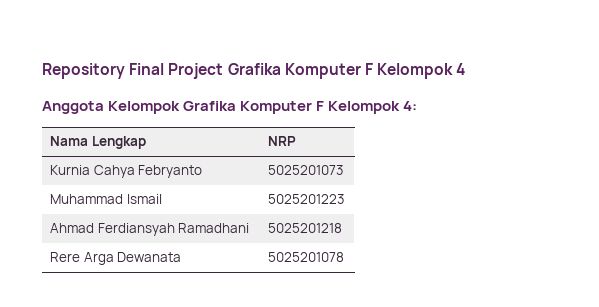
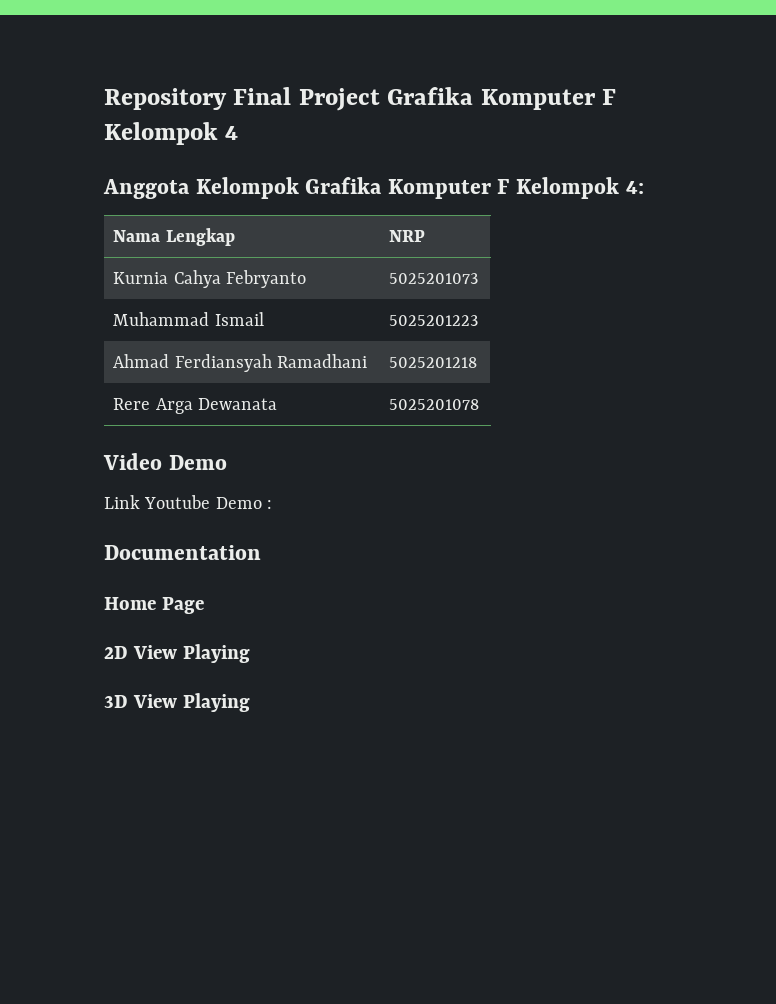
(345, 257) none -> [103,453,227,470] [104,495,272,509] [104,545,261,560] [104,597,204,614] [104,644,250,663] [104,693,250,712] // Video Demo // Link Youtube Demo : // Documentation // Home Page // 2D View Playing // 3D View Playing

